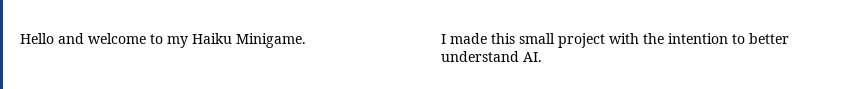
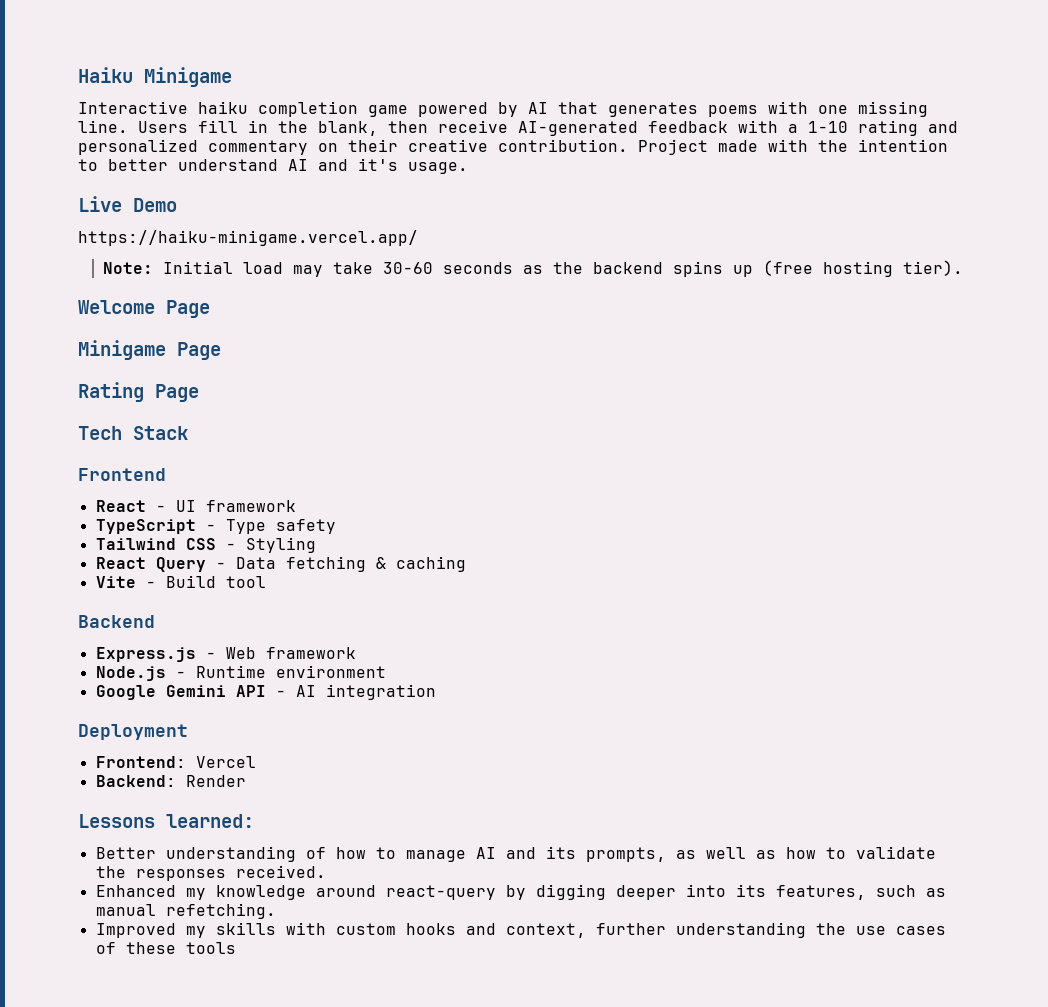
[20,33,306,48] [441,33,605,48] Hello and welcome to my Haiku Minigame. // I made this small project -> [78,67,232,87] [78,101,928,117] [78,120,958,136] [78,139,758,155] Haiku Minigame // Interactive haiku completion game powered by AI that generates poems with one missing line. Users fill in the blank, then receive AI-generated feedback with a 1-10 rating and personalized commentary on their creative contribution. Project made
[523,52,542,62] AI. -> [288,158,468,174] [78,196,177,212] [78,230,418,246] [103,260,964,277] [78,300,210,318] [78,340,221,360] [78,382,199,402] [78,426,188,440] [78,468,166,481] [95,500,296,512] [95,519,336,534] [95,537,316,553] [95,556,466,572] [95,575,266,588] [78,615,155,628] [95,647,356,662] [95,665,386,681] [95,684,436,700] [78,724,188,740] [95,756,256,768] [95,775,246,787] [78,814,254,828] [95,846,936,862] [95,865,326,881] [95,884,946,900] [95,903,276,919] [95,922,946,938] [95,942,236,954] AI and it's usage. // Live Demo // https://haiku-minigame.vercel.app/ // Note: Initial load may take 30-60 seconds as the backend spins up (free hosting tier). // Welcome Page // Minigame Page // Rating Page // Tech Stack // Frontend // React - UI framework // TypeScript - Type safety // Tailwind CSS - Styling // React Query - Data fetching & caching // Vite - Build tool // Backend // Express.js - Web framework // Node.js - Runtime environment // Google Gemini API - AI integration // Deployment // Frontend: Vercel // Backend: Render // Lessons learned: // Better understanding of how to manage AI and its prompts, as well as how to validate the responses received. // Enhanced my knowledge around react-query by digging deeper into its features, such as manual refetching. // Improved my skills with custom hooks and context, further understanding the use cases of these tools

